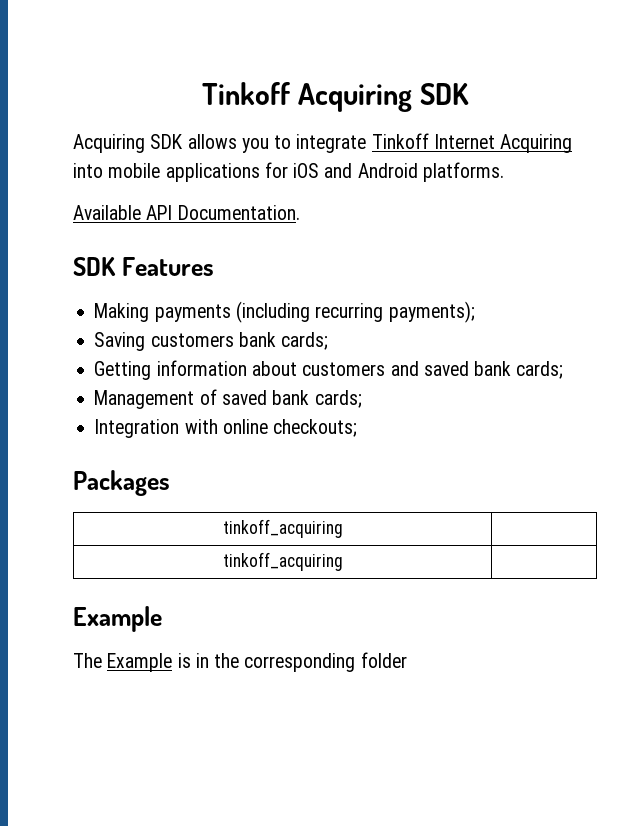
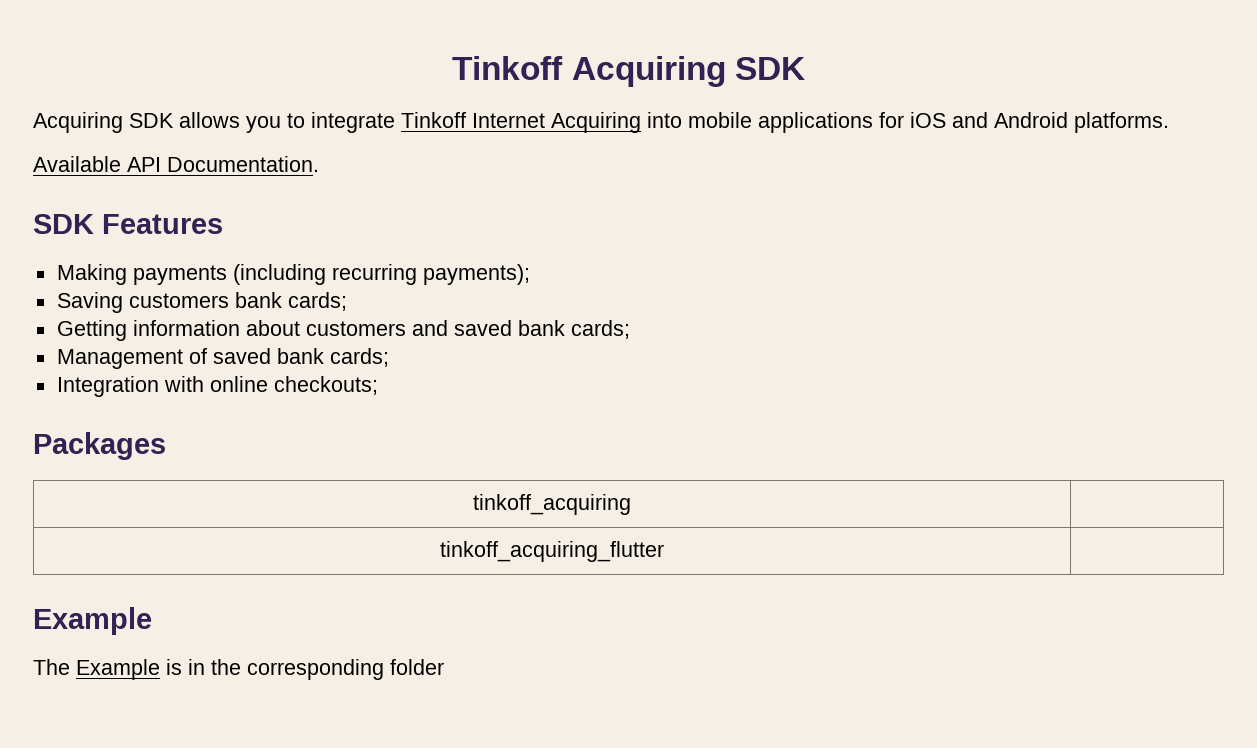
[222,552,343,571] tinkoff_acquiring -> [440,541,664,562] tinkoff_acquiring_flutter

